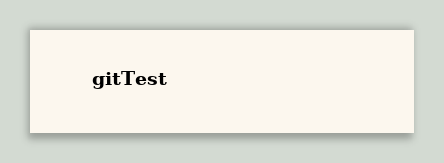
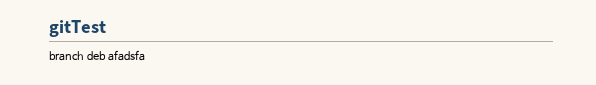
(167, 80) none -> [49,50,145,61] // branch deb afadsfa

